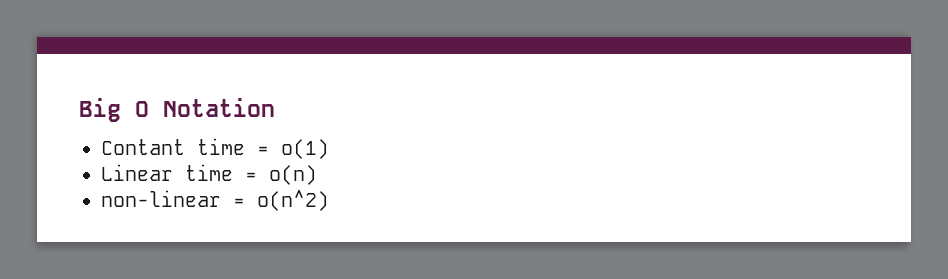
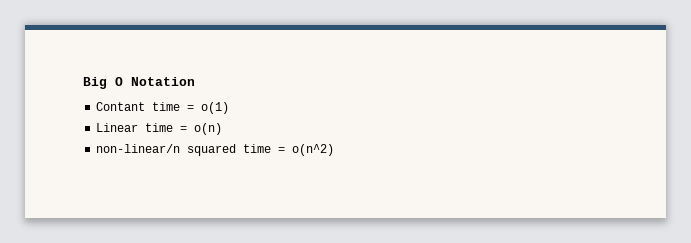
[101,190,221,207] non-linear -> [96,144,272,156] non-linear/n squared time

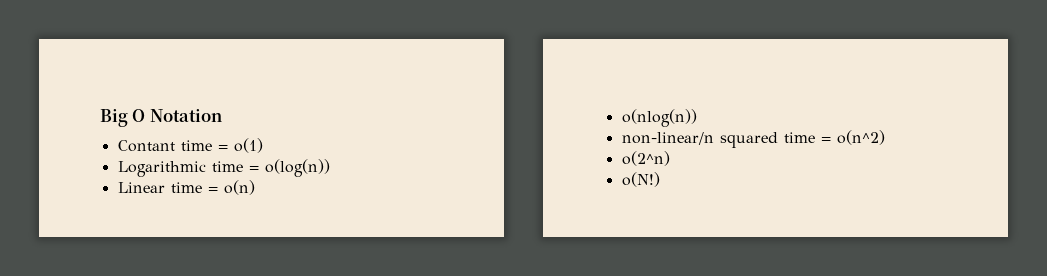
(230, 108) none -> [117,159,330,177] // Logarithmic time = o(log(n))
(223, 129) none -> [621,109,697,127] // o(nlog(n))
(335, 150) none -> [621,151,670,166] [621,172,660,187] // o(2^n) // o(N!)

